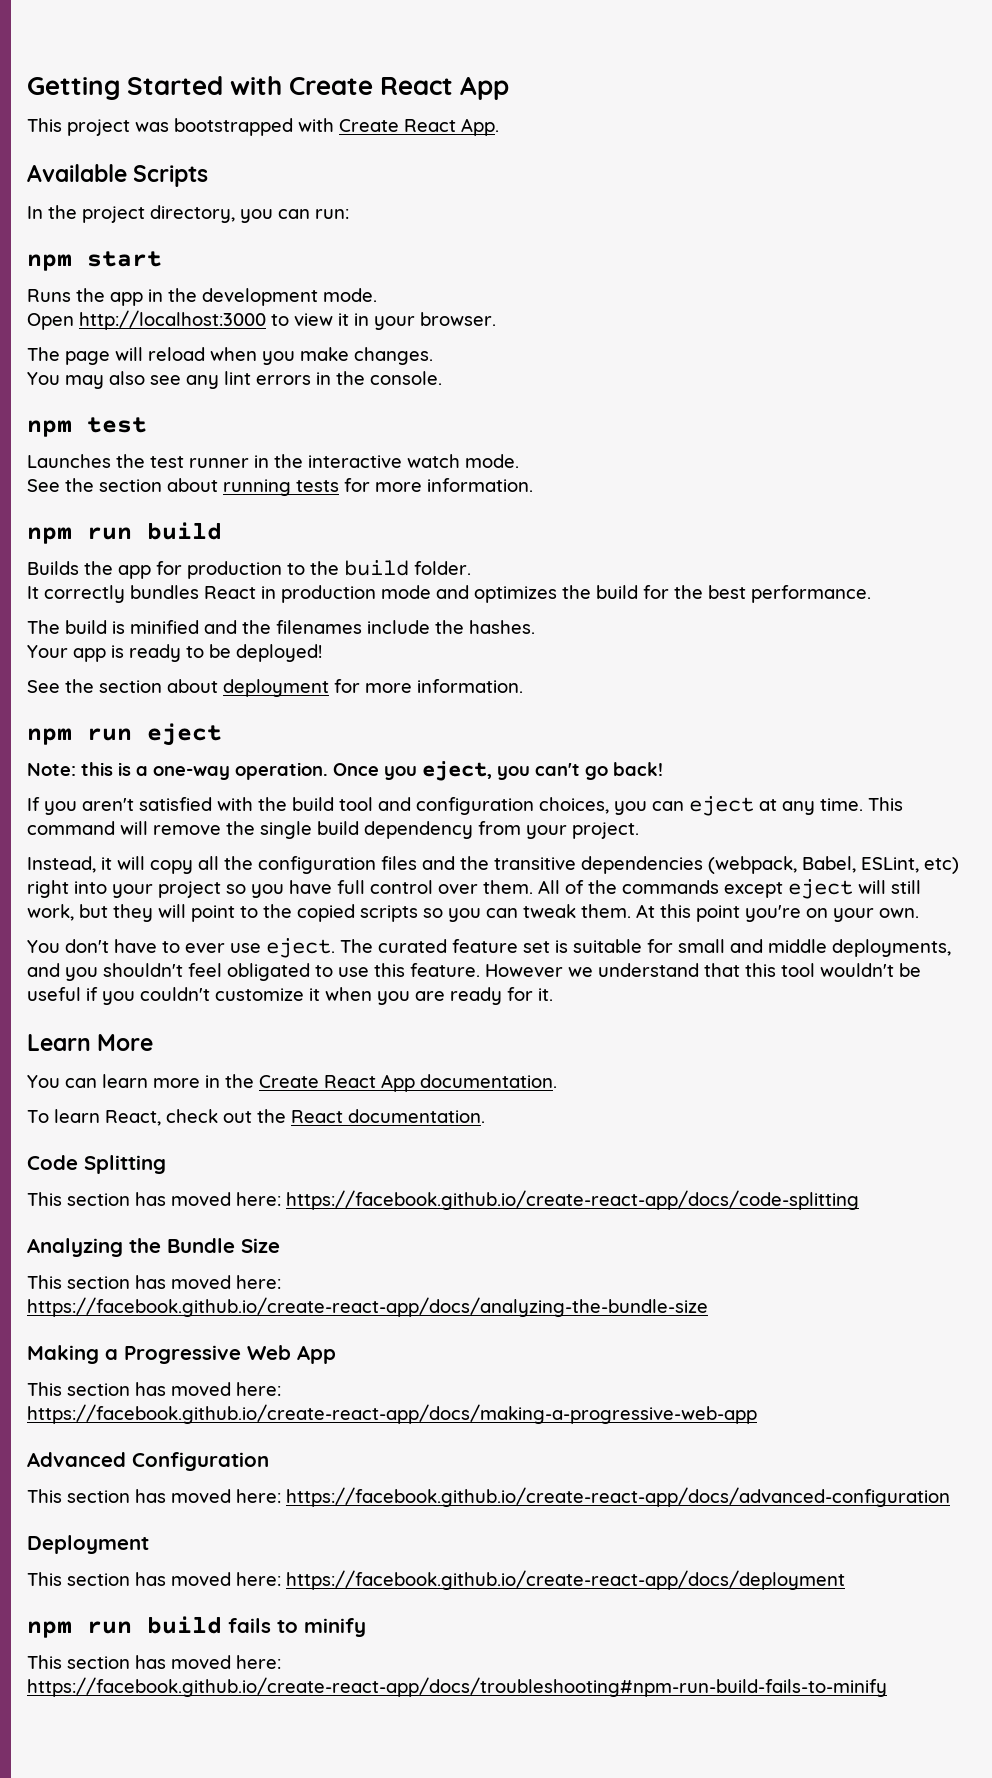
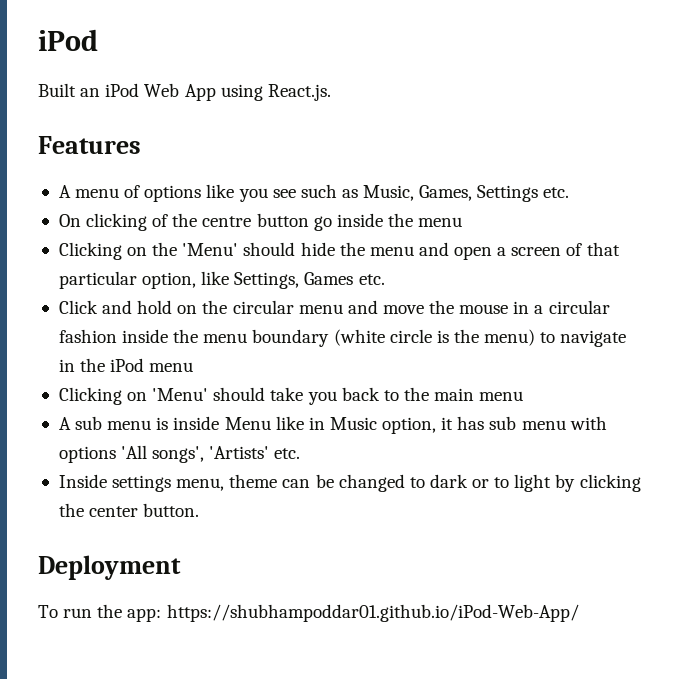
[27,76,510,100] [27,118,499,136] [27,164,209,187] [27,205,349,223] [27,251,162,271] [27,288,377,306] [27,310,496,330] [27,347,433,365] [27,371,442,389] [27,417,147,437] [27,454,519,468] [27,478,533,496] [27,522,222,544] [27,560,471,579] [27,585,871,603] [27,620,535,634] [27,644,322,662] [27,679,523,697] [27,723,222,746] [27,761,663,781] [27,796,903,816] [27,821,639,839] [27,856,959,874] [27,879,921,899] [27,904,919,922] [27,938,951,958] [27,963,921,981] [27,987,553,1005] [27,1034,154,1051] [27,1074,557,1092] [27,1109,485,1126] [27,1155,166,1174] [27,1190,859,1210] [27,1238,280,1257] [27,1275,281,1289] [27,1297,708,1317] [27,1345,336,1364] [27,1382,281,1396] [27,1404,757,1424] [27,1452,269,1471] [27,1487,950,1507] [27,1535,149,1554] [27,1570,845,1590] [27,1616,366,1638] [27,1655,281,1669] [27,1677,887,1697] Getting Started with Create React App // This project was bootstrapped with Create React App. // Available Scripts // In the project directory, you can run: // npm start // Runs the app in the development mode. // Open http://localhost:3000 to view it in your browser. // The page will reload when you make changes. // You may also see any lint errors in the console. // npm test // Launches the test runner in the interactive watch mode. // See the section about running tests for more information. // npm run build // Builds the app for production to the build folder. // It correctly bundles React in production mode and optimizes the build for the best performance. // The build is minified and the filenames include the hashes. // Your app is ready to be deployed! // See the section about deployment for more information. // npm run eject // Note: this is a one-way operation. Once you eject, you can't go back! // If you aren't satisfied with the build tool and configuration choices, you can eject at any time. This command will remove the single build dependency from your project. // Instead, it will copy all the configuration files and the transitive dependencies (webpack, Babel, ESLint, etc) right into your project so you have full control over them. All of the commands except eject will still work, but they will point to the copied scripts so you can tweak them. At this point you're on your own. // You don't have to ever use eject. The curated feature set is suitable for small and middle deployments, and you shouldn't feel obligated to use this feature. However we understand that this tool wouldn't be useful if you couldn't customize it when you are ready for it. // Learn More // You can learn more in the Create React App documentation. // To learn React, check out the React documentation. // Code Splitting // This section has moved here: https://facebook.github.io/create-react-app/docs/code-splitting // Analyzing the Bundle Size // This section has moved here: https://facebook.github.io/create-react-app/docs/analyzing-the-bundle-size // Making a Progressive Web App // This section has moved here: https://facebook.github.io/create-react-app/docs/making-a-progressive-web-app // Advanced Configuration // This section has moved here: https://facebook.github.io/create-react-app/docs/advanced-configuration // Deployment // This section has moved here: https://facebook.github.io/create-react-app/docs/deployment // npm run build fails to minify // This section has moved here: https://facebook.github.io/create-react-app/docs/troubleshooting#npm-run-build-fails-to-minify -> [38,29,98,51] [38,83,331,101] [38,136,141,154] [58,184,570,202] [58,213,463,231] [58,242,620,260] [58,271,385,289] [58,300,610,314] [58,329,627,347] [58,358,194,372] [58,387,524,405] [58,416,607,434] [58,445,301,463] [58,474,641,492] [58,503,200,517] [38,555,181,580] [38,604,579,622] iPod // Built an iPod Web App using React.js. // Features // A menu of options like you see such as Music, Games, Settings etc. // On clicking of the centre button go inside the menu // Clicking on the 'Menu' should hide the menu and open a screen of that particular option, like Settings, Games etc. // Click and hold on the circular menu and move the mouse in a circular fashion inside the menu boundary (white circle is the menu) to navigate in the iPod menu // Clicking on 'Menu' should take you back to the main menu // A sub menu is inside Menu like in Music option, it has sub menu with options 'All songs', 'Artists' etc. // Inside settings menu, theme can be changed to dark or to light by clicking the center button. // Deployment // To run the app: https://shubhampoddar01.github.io/iPod-Web-App/

